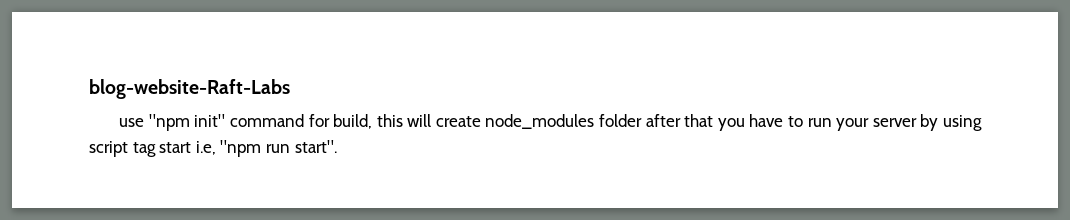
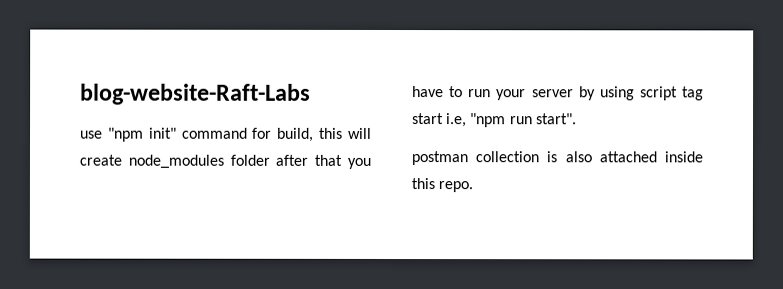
(337, 146) none -> [411,151,703,166] [411,178,474,193] // postman collection is also attached inside this repo.

